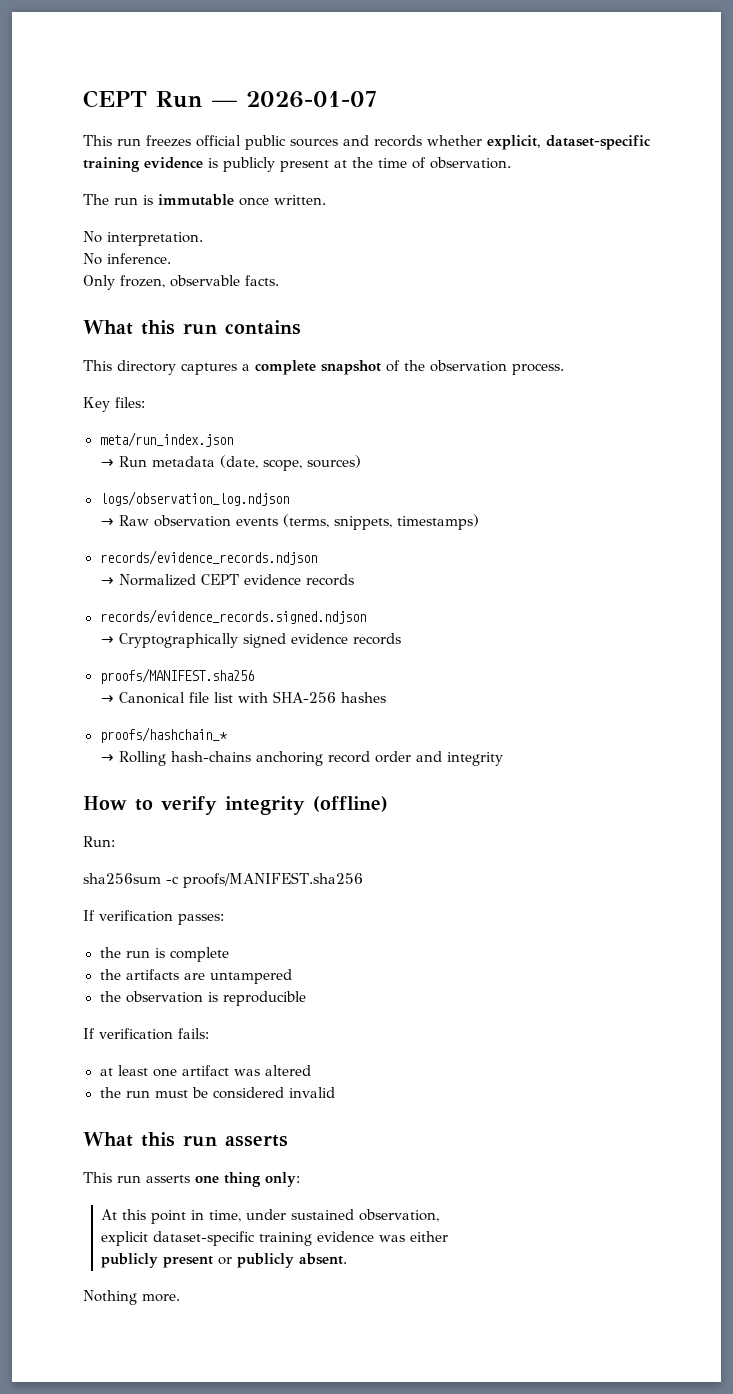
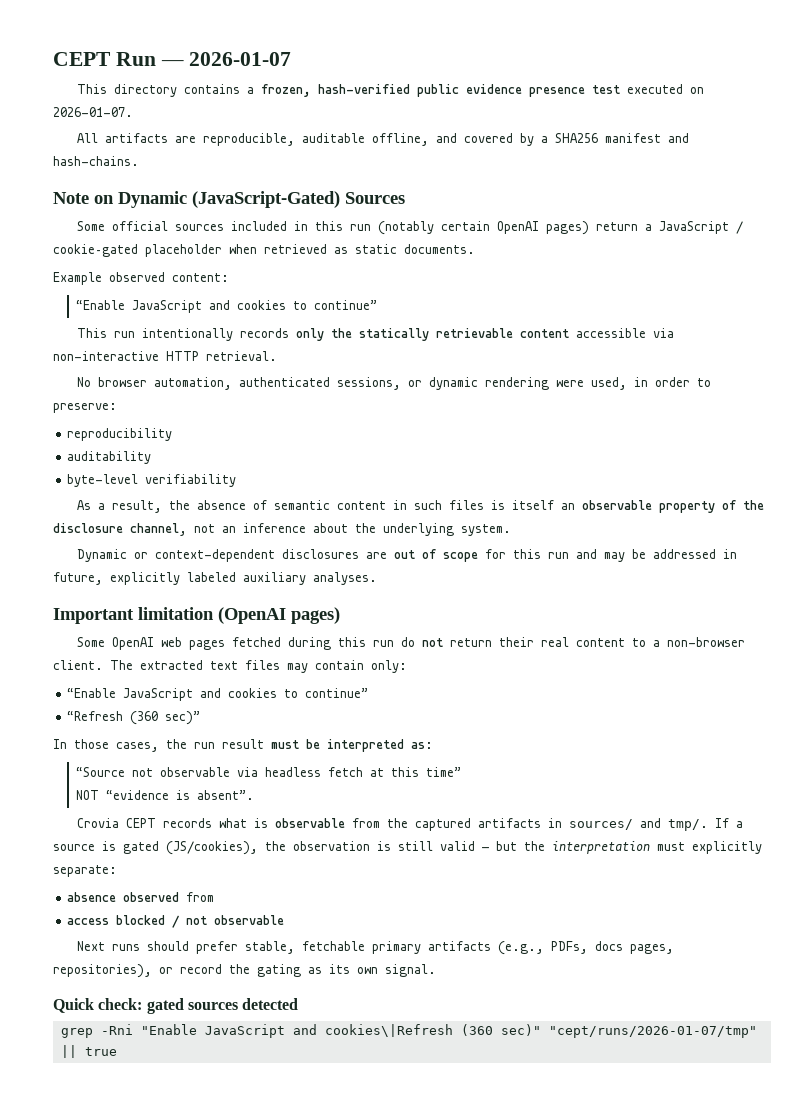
[117,135,651,150] [83,157,511,172] [83,194,326,206] [83,231,203,246] [83,253,171,265] [83,275,279,290] [83,320,301,335] [83,360,564,375] [83,397,145,412] [99,432,233,447] [101,455,362,471] [99,491,289,506] [101,514,480,530] [99,550,317,565] [101,574,355,586] [99,609,366,624] [101,633,402,648] [99,668,254,684] [101,691,387,704] [99,727,227,743] [101,751,504,766] [83,796,388,815] [83,836,115,847] [83,872,363,888] [83,910,224,925] [99,947,229,962] [99,969,292,984] [99,991,306,1006] [83,1028,209,1040] [99,1065,311,1077] [99,1087,335,1099] [83,1132,288,1147] [83,1172,300,1187] [101,1209,440,1224] [101,1231,449,1246] [101,1253,348,1268] [83,1290,180,1305] run freezes official public sources and records whether explicit, dataset-specific training evidence is publicly present at the time of observation. // The run is immutable once written. // No interpretation. // No inference. // Only frozen, observable facts. // What this run contains // This directory captures a complete snapshot of the observation process. // Key files: // meta/run_index.json // → Run metadata (date, scope, sources) // logs/observation_log.ndjson // → Raw observation events (terms, snippets, timestamps) // records/evidence_records.ndjson // → Normalized CEPT evidence records // records/evidence_records.signed.ndjson // → Cryptographically signed evidence records // proofs/MANIFEST.sha256 // → Canonical file list with SHA-256 hashes // proofs/hashchain_* // → Rolling hash-chains anchoring record order and integrity // How to verify integrity (offline) // Run: // sha256sum -c proofs/MANIFEST.sha256 // If verification passes: // the run is complete // the artifacts are untampered // the observation is reproducible // If verification fails: // at least one artifact was altered // the run must be considered invalid // What this run asserts // This run asserts one thing only: // At this point in time, under sustained observation, // explicit dataset-specific training evidence was either // publicly present or publicly absent. // Nothing more. -> [113,84,704,97] [53,107,133,117] [76,133,689,146] [53,156,139,166] [53,191,405,208] [76,221,743,235] [53,244,475,257] [53,272,229,285] [75,300,377,313] [76,328,674,341] [53,351,277,361] [76,377,711,390] [53,403,117,413] [67,428,173,441] [67,451,152,464] [67,474,237,487] [76,500,764,513] [53,523,511,536] [76,549,737,562] [53,572,377,585] [53,607,340,624] [76,637,745,650] [53,660,407,673] [67,688,369,701] [67,711,201,725] [53,739,433,752] [75,767,461,777] [75,790,254,800] [76,818,743,831] [53,841,762,855] [53,865,117,877] [67,892,215,902] [67,915,285,928] [76,941,674,955] [53,964,436,978] [53,998,299,1014] [60,1024,757,1038] [60,1045,117,1058] directory contains a frozen, hash-verified public evidence presence test executed on 2026-01-07. // All artifacts are reproducible, auditable offline, and covered by a SHA256 manifest and hash-chains. // Note on Dynamic (JavaScript-Gated) Sources // Some official sources included in this run (notably certain OpenAI pages) return a JavaScript / cookie–gated placeholder when retrieved as static documents. // Example observed content: // “Enable JavaScript and cookies to continue” // This run intentionally records only the statically retrievable content accessible via non-interactive HTTP retrieval. // No browser automation, authenticated sessions, or dynamic rendering were used, in order to preserve: // reproducibility // auditability // byte-level verifiability // As a result, the absence of semantic content in such files is itself an observable property of the disclosure channel, not an inference about the underlying system. // Dynamic or context-dependent disclosures are out of scope for this run and may be addressed in future, explicitly labeled auxiliary analyses. // Important limitation (OpenAI pages) // Some OpenAI web pages fetched during this run do not return their real content to a non-browser client. The extracted text files may contain only: // “Enable JavaScript and cookies to continue” // “Refresh (360 sec)” // In those cases, the run result must be interpreted as: // “Source not observable via headless fetch at this time” // NOT “evidence is absent”. // Crovia CEPT records what is observable from the captured artifacts in sources/ and tmp/. If a source is gated (JS/cookies), the observation is still valid — but the interpretation must explicitly separate: // absence observed from // access blocked / not observable // Next runs should prefer stable, fetchable primary artifacts (e.g., PDFs, docs pages, repositories), or record the gating as its own signal. // Quick check: gated sources detected // grep -Rni "Enable JavaScript and cookies\|Refresh (360 sec)" "cept/runs/2026-01-07/tmp" || true

